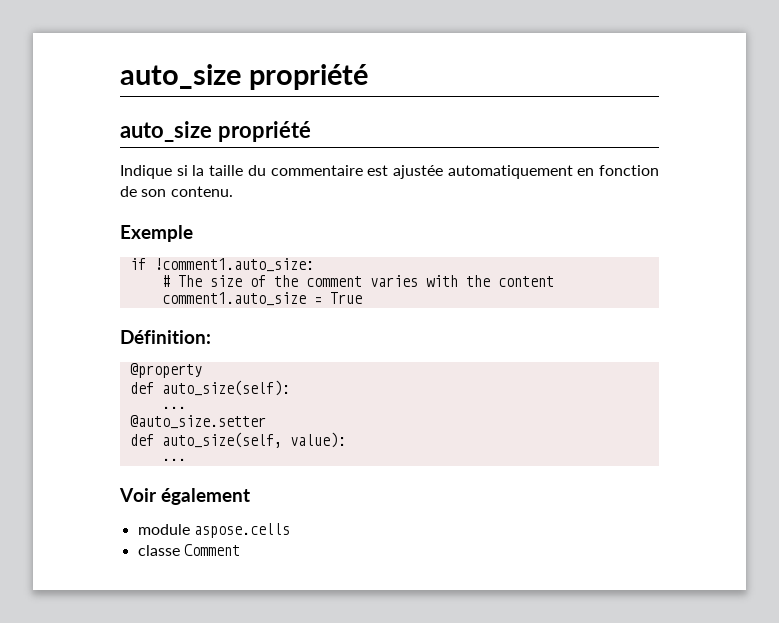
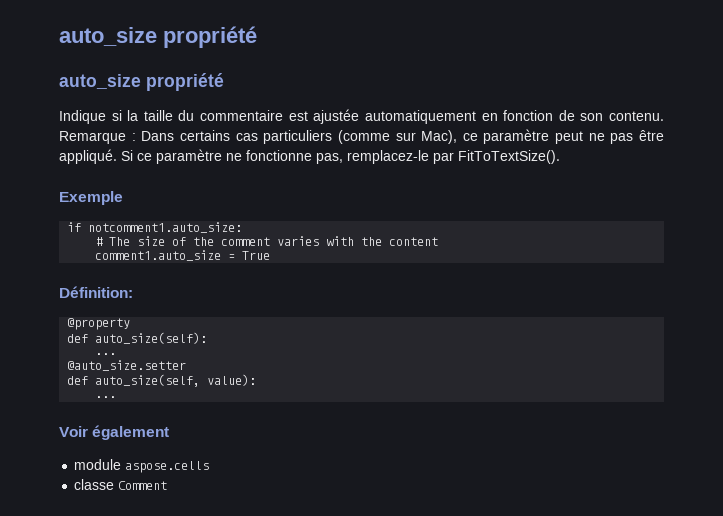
(233, 191) none -> [59,129,664,144] [59,149,560,164] Remarque : Dans certains cas particuliers (comme sur Mac), ce paramètre peut ne pas être appliqué. Si ce paramètre ne fonctionne pas, remplacez-le par FitToTextSize().
[153,258,314,272] !comment1.auto_size: -> [88,222,243,233] notcomment1.auto_size:

